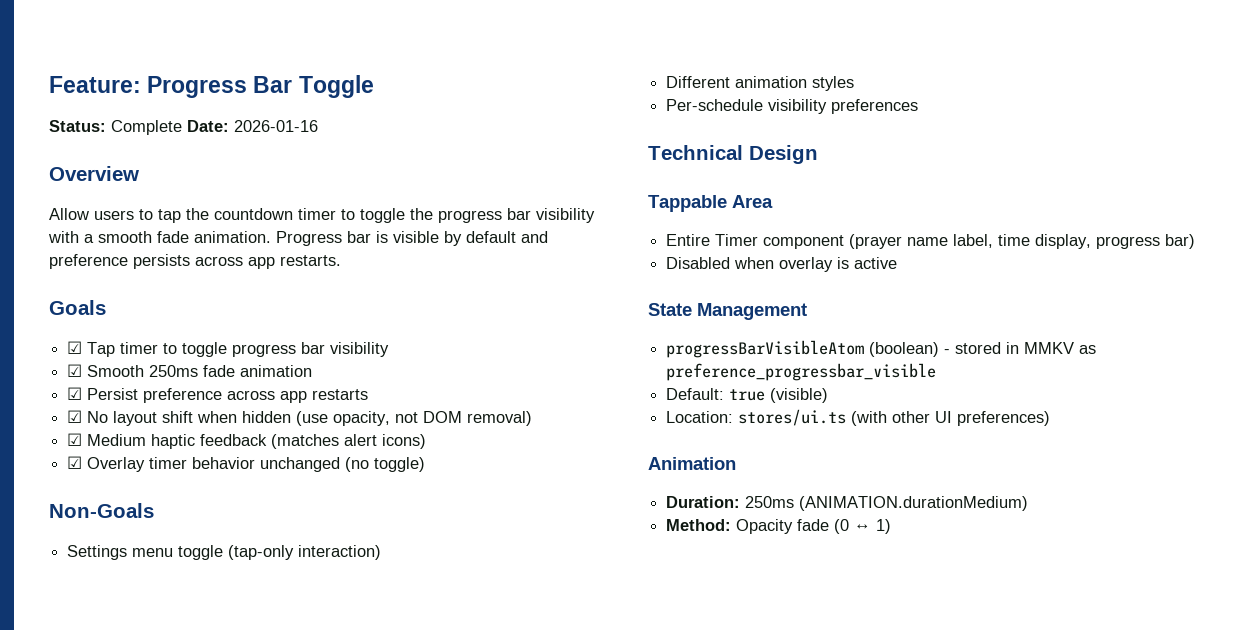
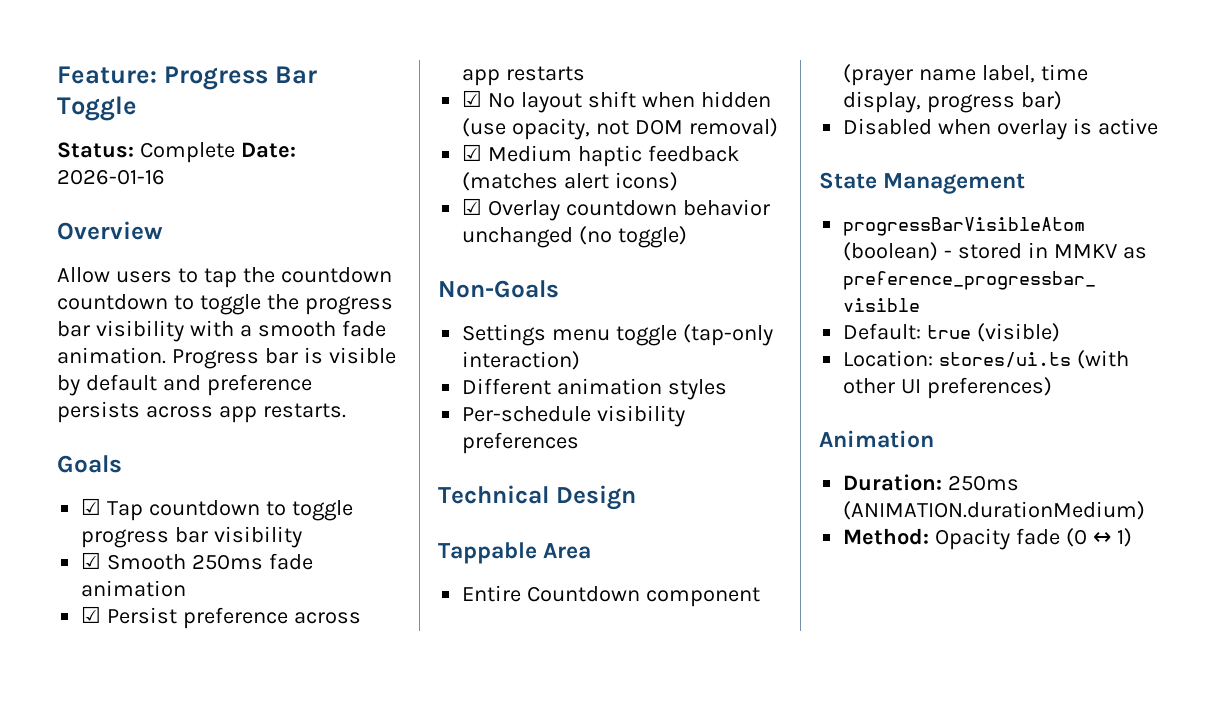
[298,208,336,220] timer -> [57,294,168,310] countdown
[120,342,159,354] timer -> [149,500,261,516] countdown
[149,457,188,469] timer -> [566,200,678,216] countdown
[715,234,759,246] Timer -> [527,586,641,602] Countdown

